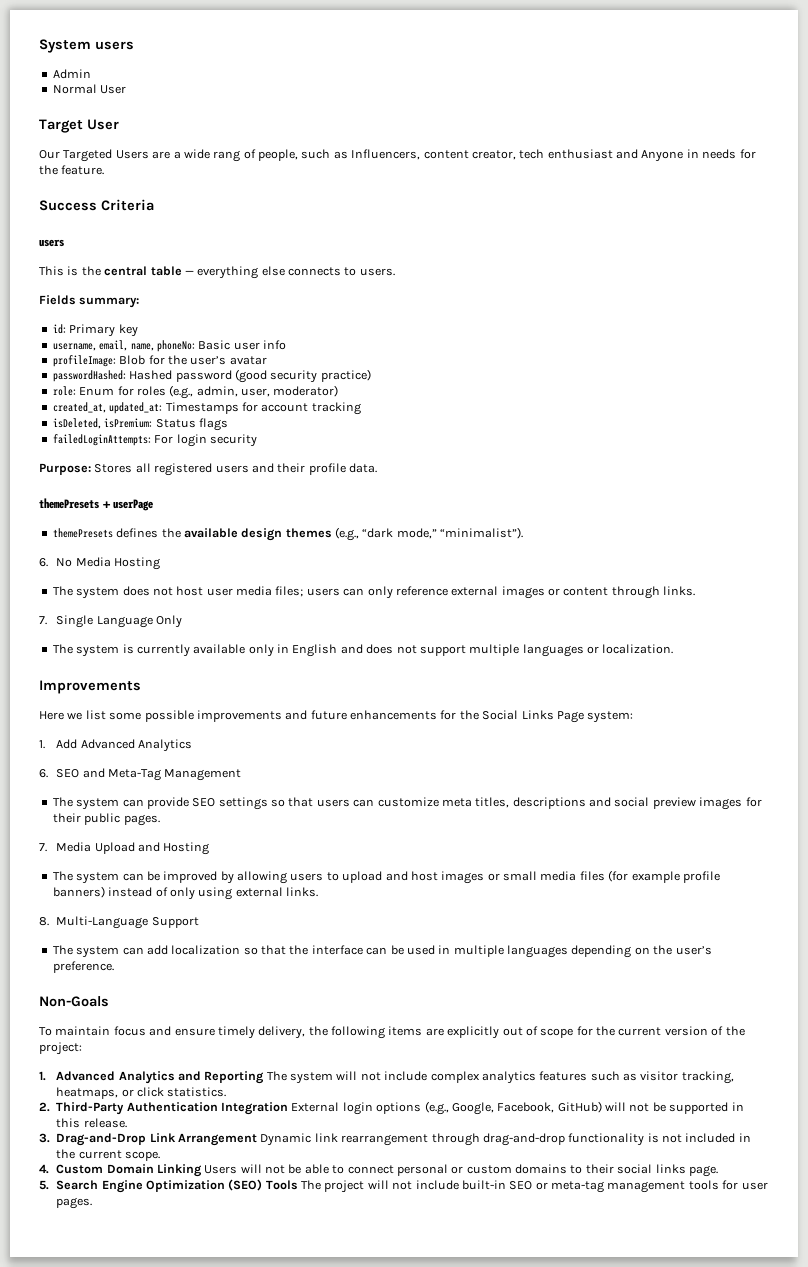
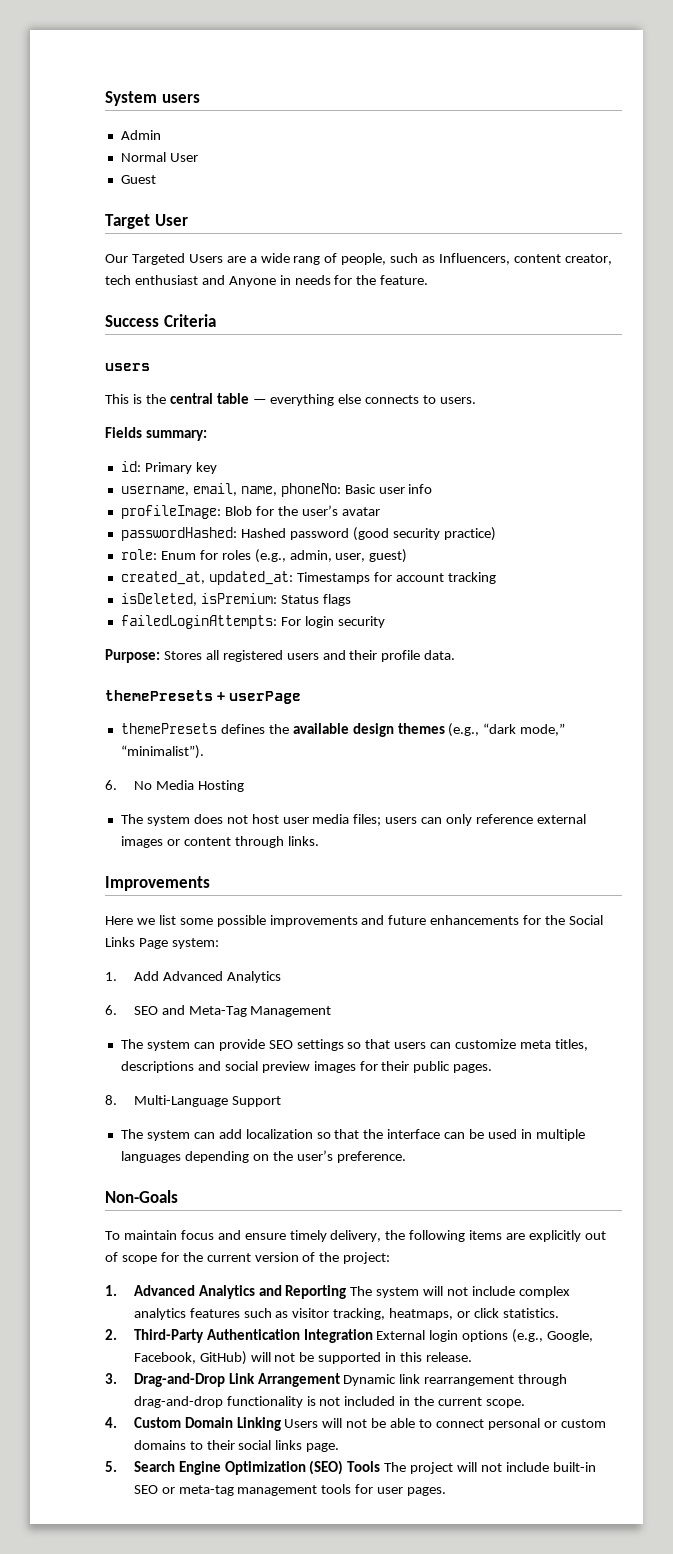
(127, 89) none -> [120,175,156,184] // Guest
[273,385,339,397] moderator) -> [369,549,408,563] guest)
[39,615,182,628] [52,644,674,657] // 7. Single Language Only // The system is currently available only in English and does not support multiple languages or localization. -> (319, 841) none
[39,842,210,855] [52,870,720,884] [52,886,318,900] // 7. Media Upload and Hosting // The system can be improved by allowing users to upload and host images or small media files (for example profile banners) instead of only using external links. -> (493, 1068) none

